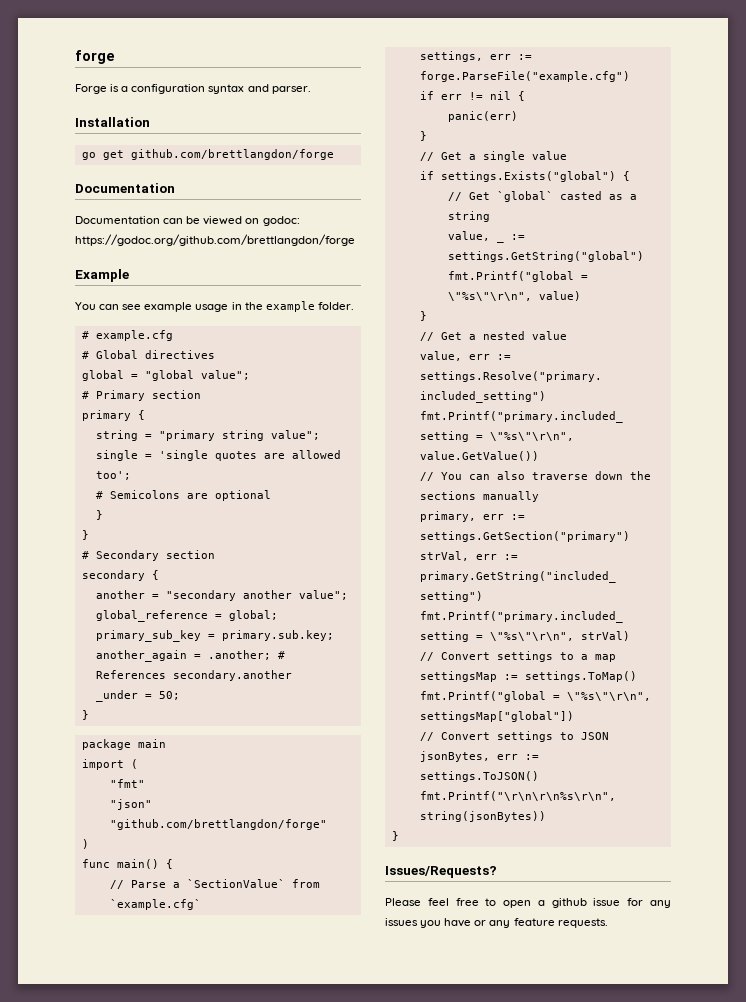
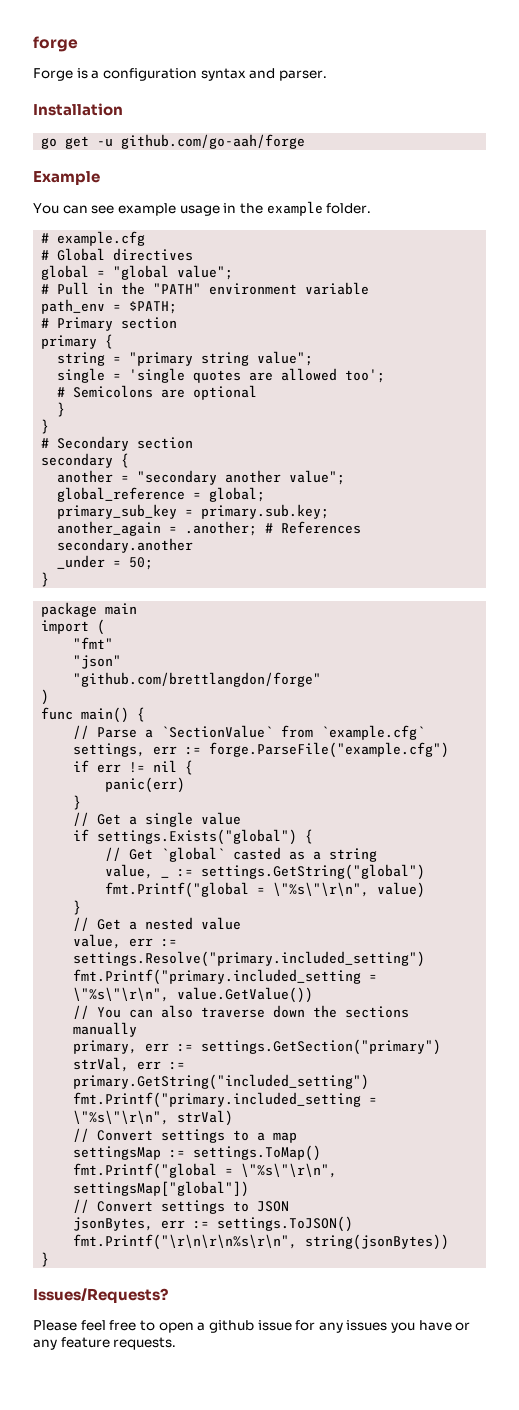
[130,149,334,160] [75,183,175,193] [75,216,300,226] [75,234,355,246] github.com/brettlangdon/forge // Documentation // Documentation can be viewed on godoc: https://godoc.org/github.com/brettlangdon/forge -> [97,134,306,149] -u github.com/go-aah/forge
(250, 375) none -> [41,282,370,295] [41,299,178,314] // # Pull in the "PATH" environment variable // path_env = $PATH;

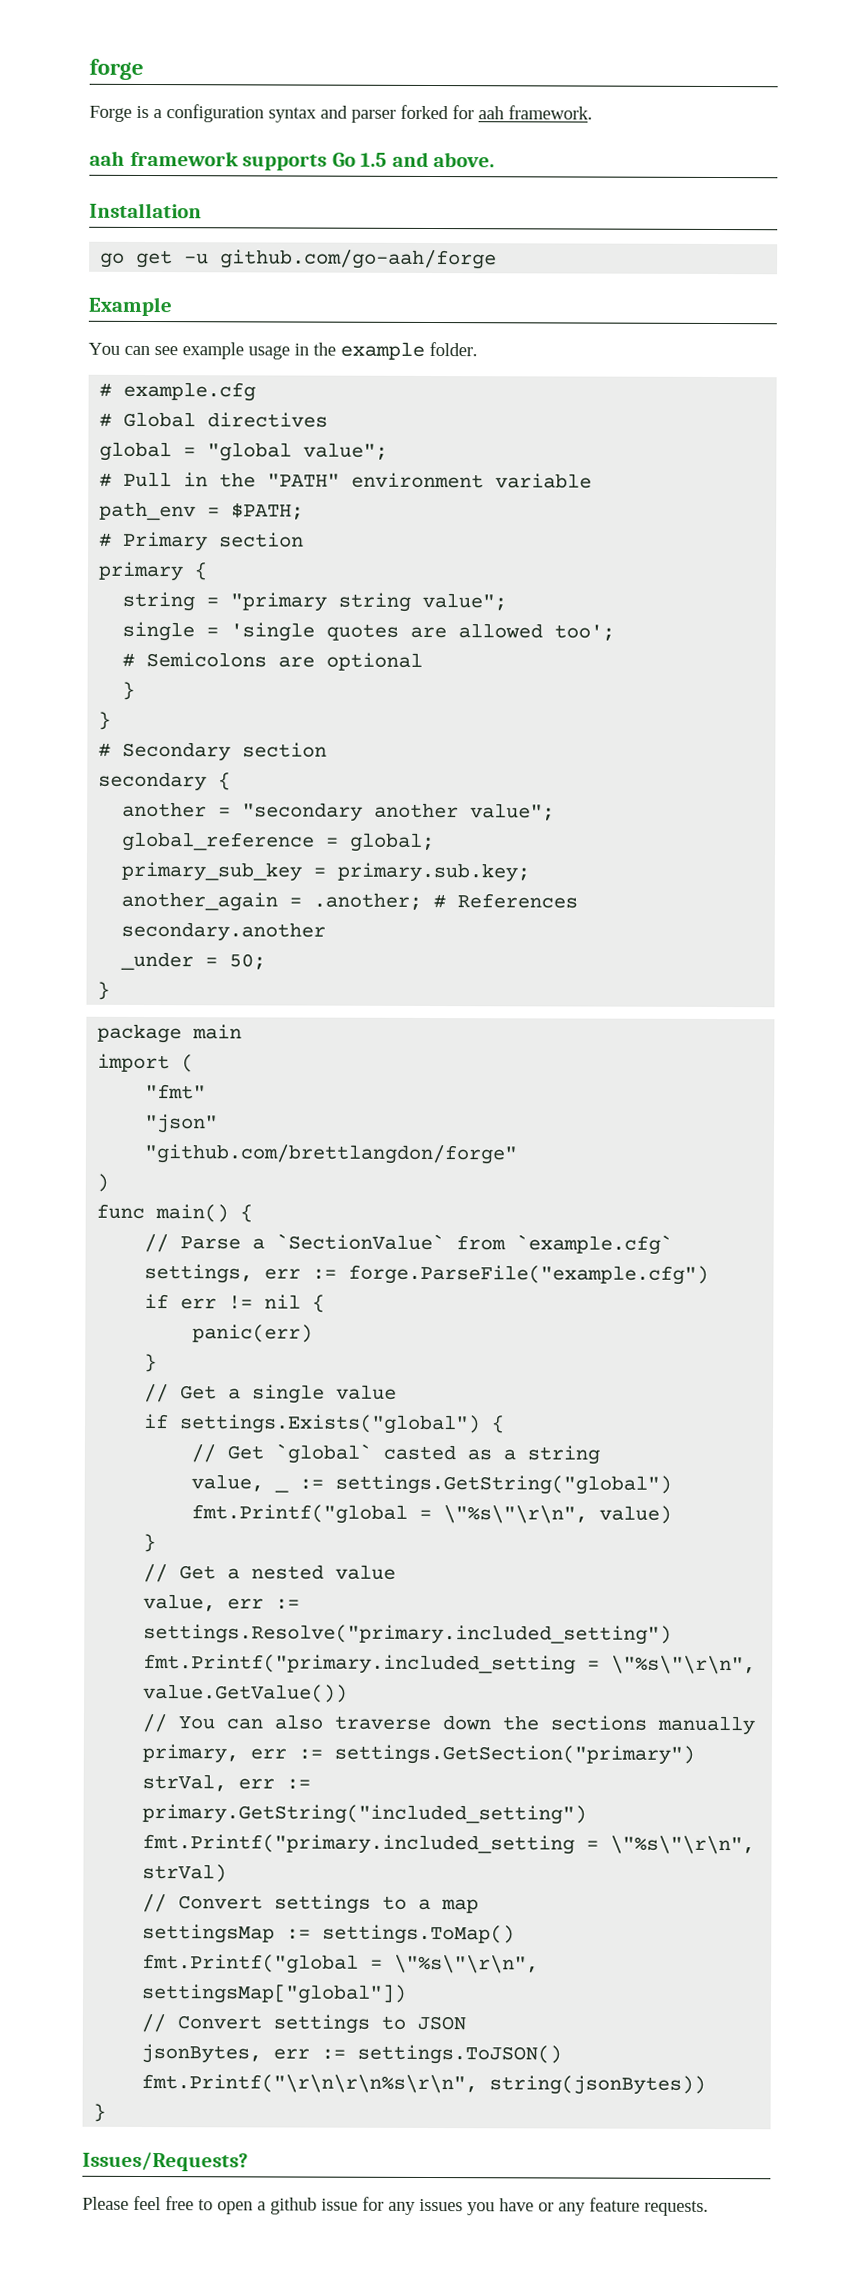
[278,70,327,81] parser. -> [351,104,593,123] [89,150,496,171] parser forked for aah framework. // aah framework supports Go 1.5 and above.

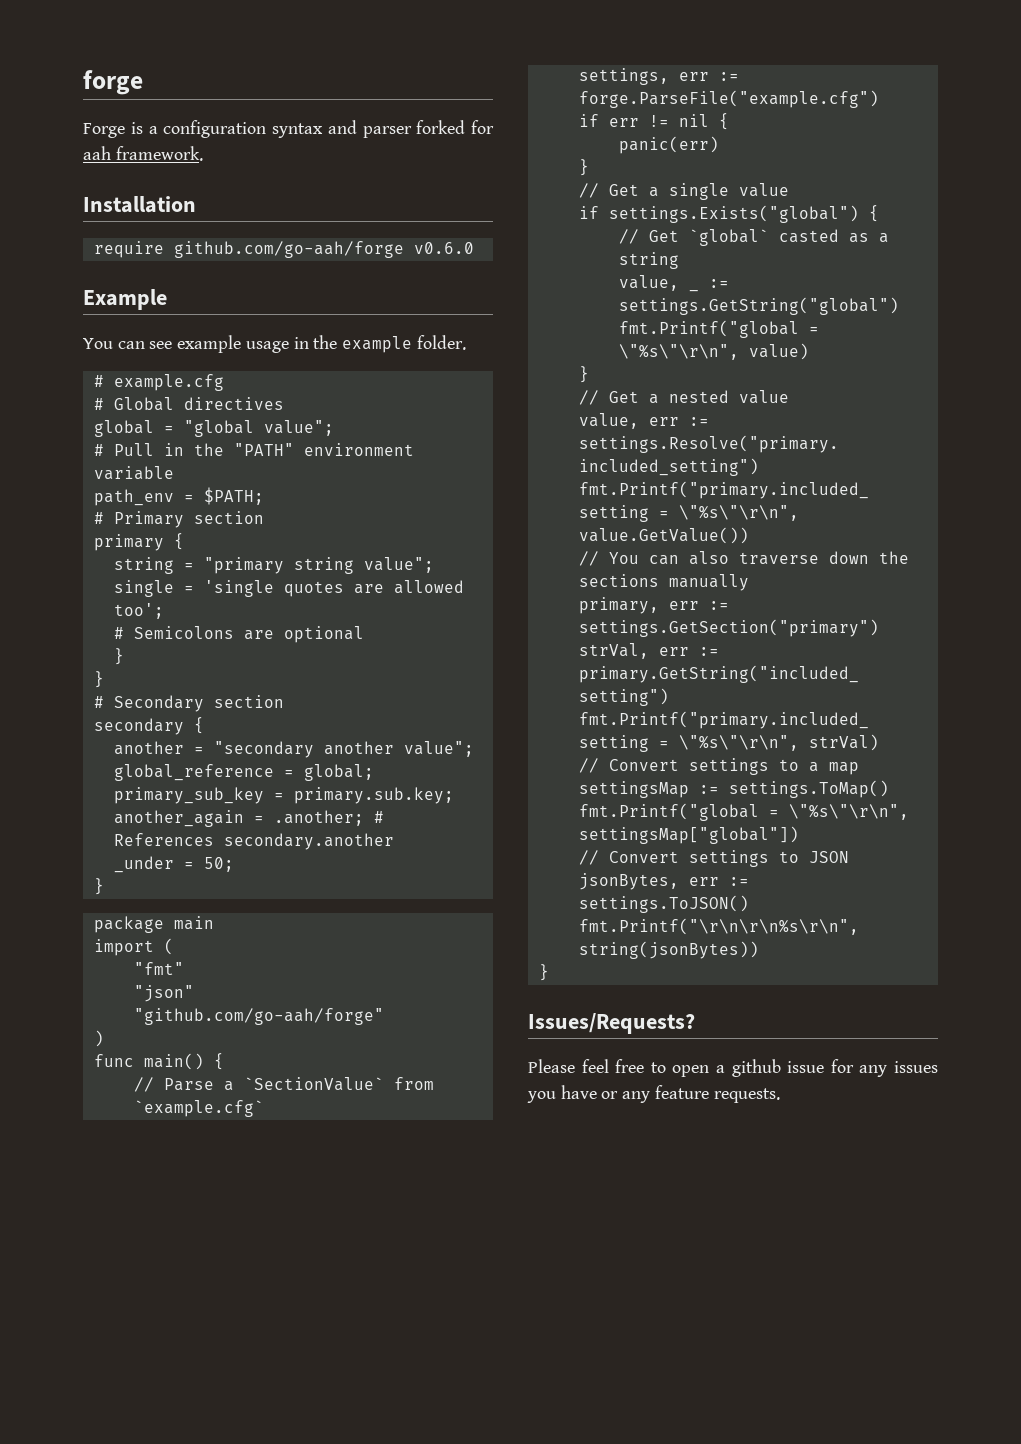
[89,150,496,171] [89,202,202,219] [100,249,210,269] aah framework supports Go 1.5 and above. // Installation // go get -u -> [83,196,196,213] [93,241,164,258] Installation // require
(498, 259) none -> [413,242,474,254] v0.6.0
[144,1144,518,1165] "github.com/brettlangdon/forge" -> [133,1008,384,1025] "github.com/go-aah/forge"

